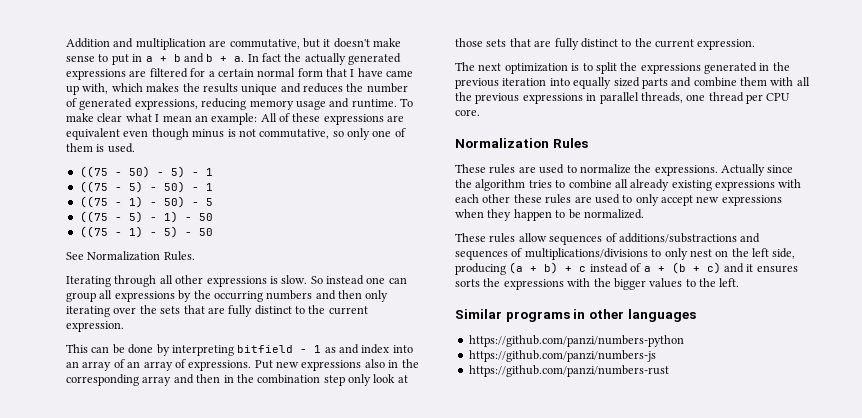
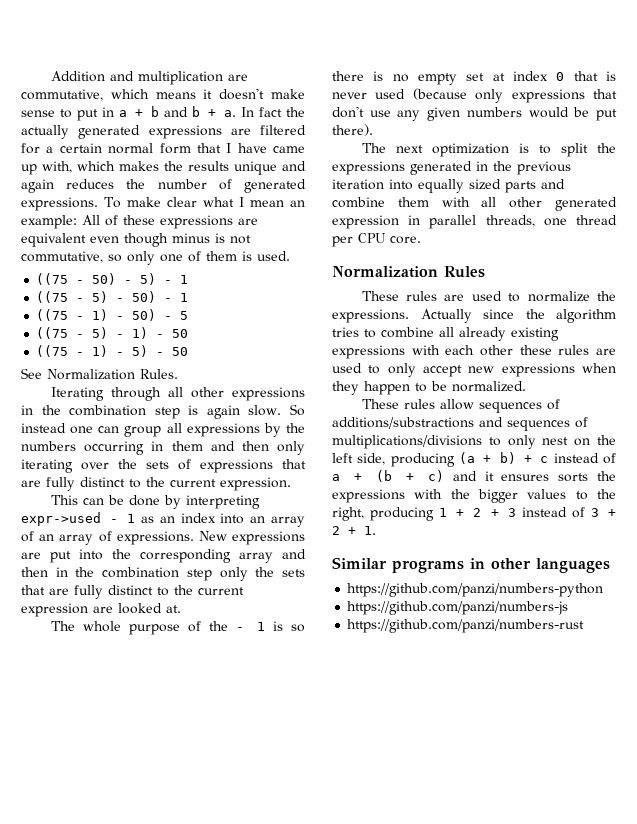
[302,38,320,48] but -> [110,89,196,99] which means
(301, 88) none -> [21,179,54,193] again
[134,98,397,110] expressions, reducing memory usage and runtime. -> [21,197,98,211] expressions.
[269,276,278,284] is -> [21,405,240,419] in the combination step is again
[213,290,313,302] occurring numbers -> [21,441,203,455] numbers occurring in them
(181, 310) none -> [178,459,273,473] of expressions
[237,345,294,353] bitfield -> [21,512,101,526] expr->used
[339,344,359,354] and -> [159,516,175,523] an
[254,359,399,371] Put new expressions also in -> [198,531,305,545] [21,549,103,563] New expressions are put into
[373,374,408,383] [455,38,756,50] look at those sets that are fully distinct to the current expression. -> [255,567,305,577] [21,585,244,599] [21,603,181,617] [50,621,305,635] [332,71,616,85] [332,88,617,103] [332,106,617,121] [332,124,373,136] the sets that are fully distinct to the current expression are looked at. // The whole purpose of the - 1 is so there is no empty set at index 0 that is never used (because only expressions that don't use any given numbers would be put there).
[455,92,583,104] the previous expressions -> [509,197,617,211] [332,215,399,229] other generated expression
[719,278,740,287] left. -> [332,507,616,521] [332,526,376,535] right, producing 1 + 2 + 3 instead of 3 + 2 + 1.

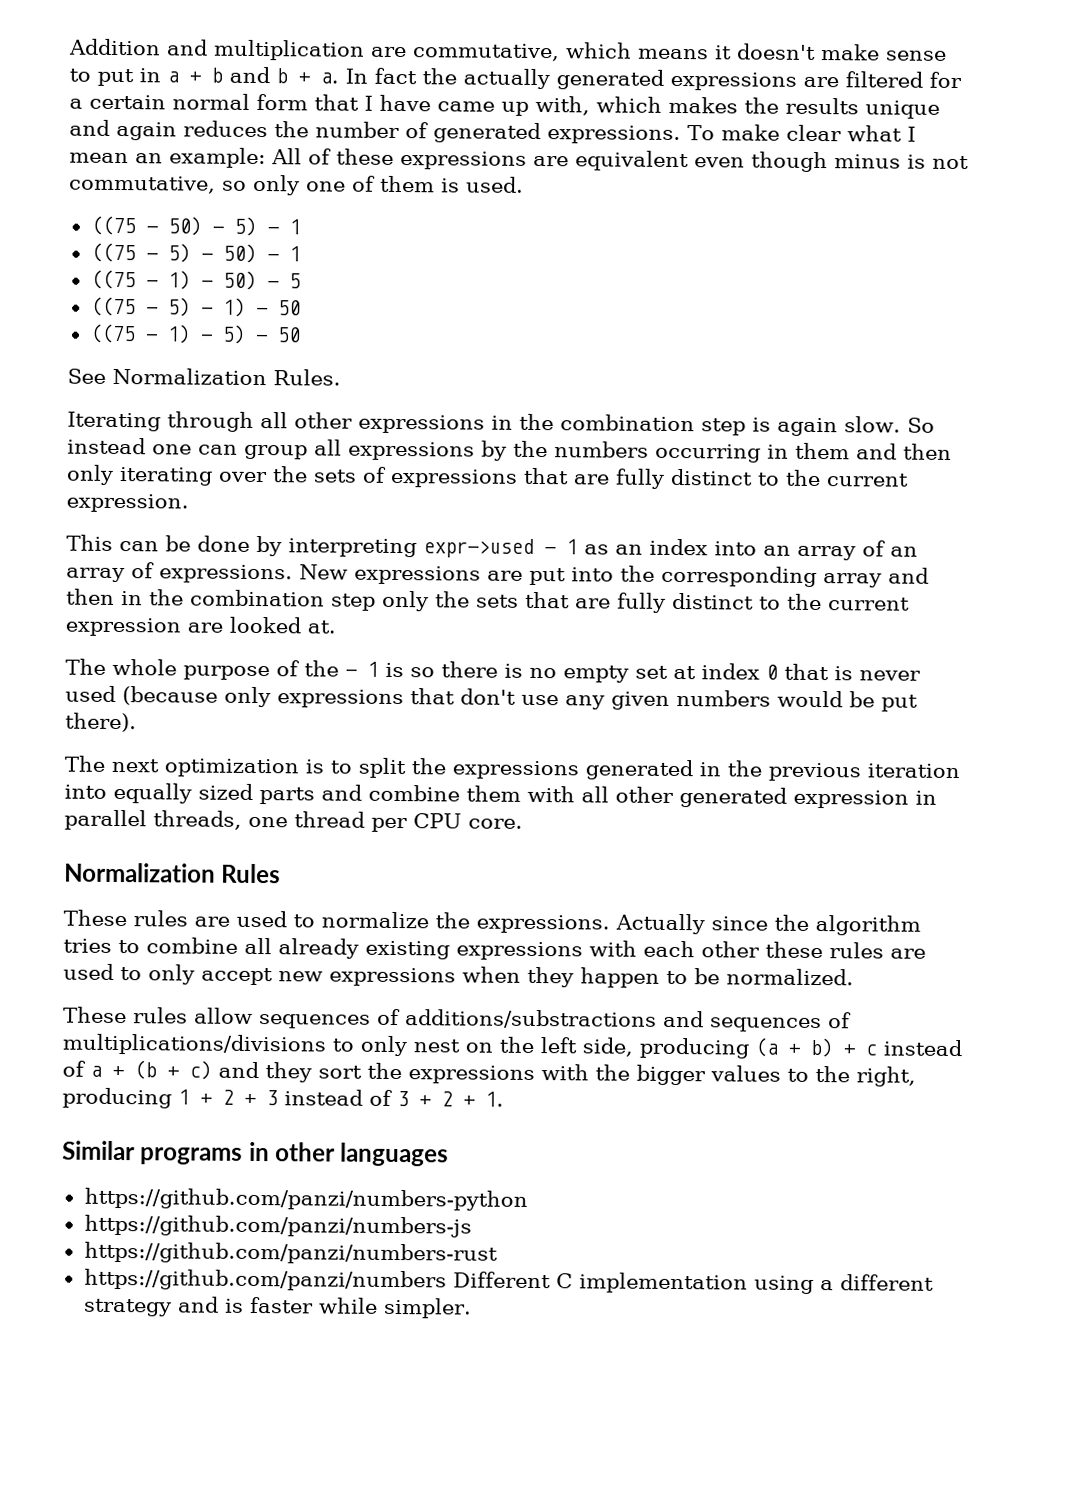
[484,471,589,482] it ensures sorts -> [265,1062,362,1083] they sort
(585, 626) none -> [83,1268,934,1294] [82,1296,472,1319] // https://github.com/panzi/numbers Different C implementation using a different strategy and is faster while simpler.

